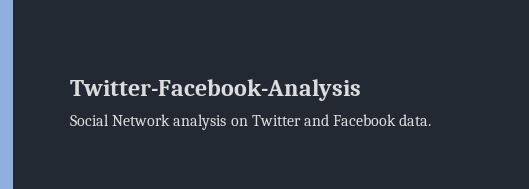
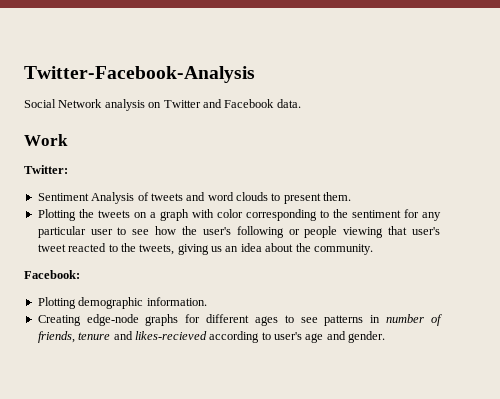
(432, 120) none -> [24,134,68,146] [24,165,68,174] [37,192,352,204] [37,209,442,221] [37,226,441,238] [37,243,373,255] [24,270,80,279] [37,297,207,309] [37,314,442,326] [37,331,386,343] // Work // Twitter: // Sentiment Analysis of tweets and word clouds to present them. // Plotting the tweets on a graph with color corresponding to the sentiment for any particular user to see how the user's following or people viewing that user's tweet reacted to the tweets, giving us an idea about the community. // Facebook: // Plotting demographic information. // Creating edge-node graphs for different ages to see patterns in number of friends, tenure and likes-recieved according to user's age and gender.

